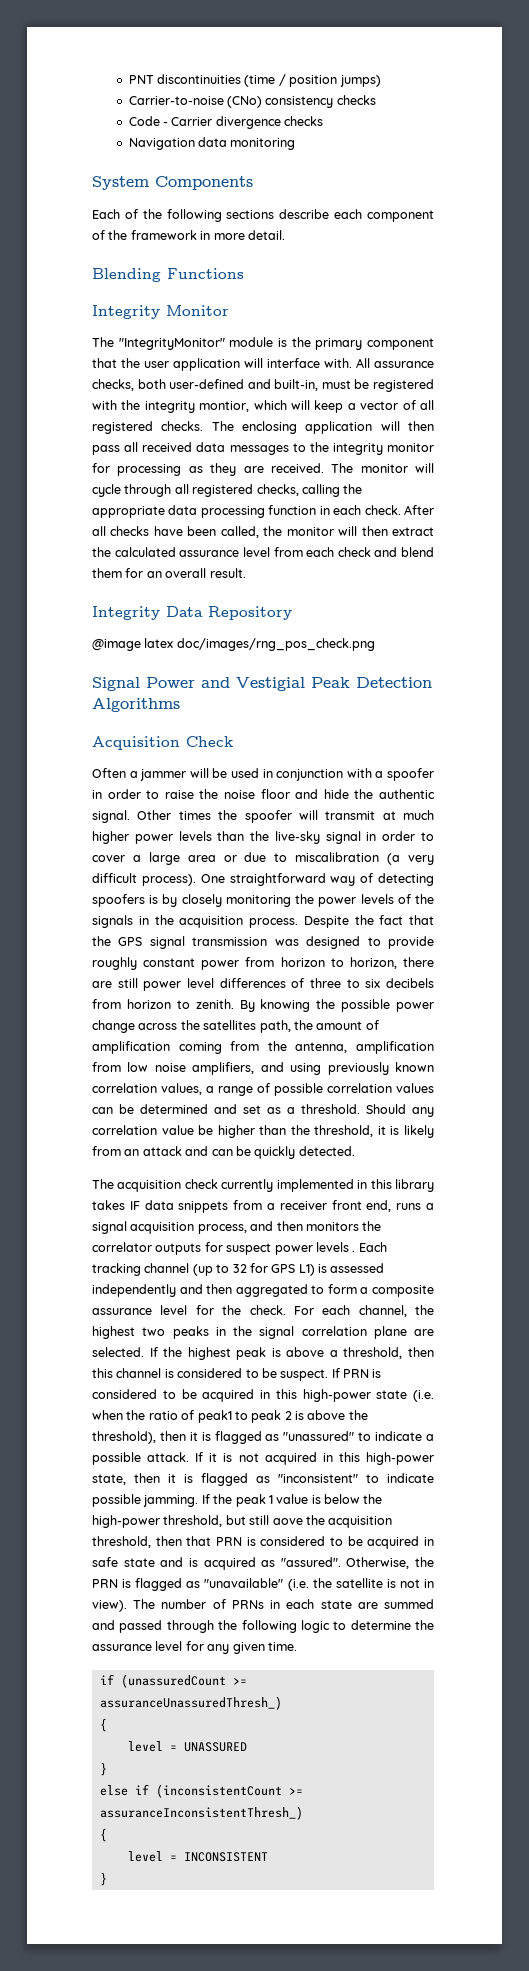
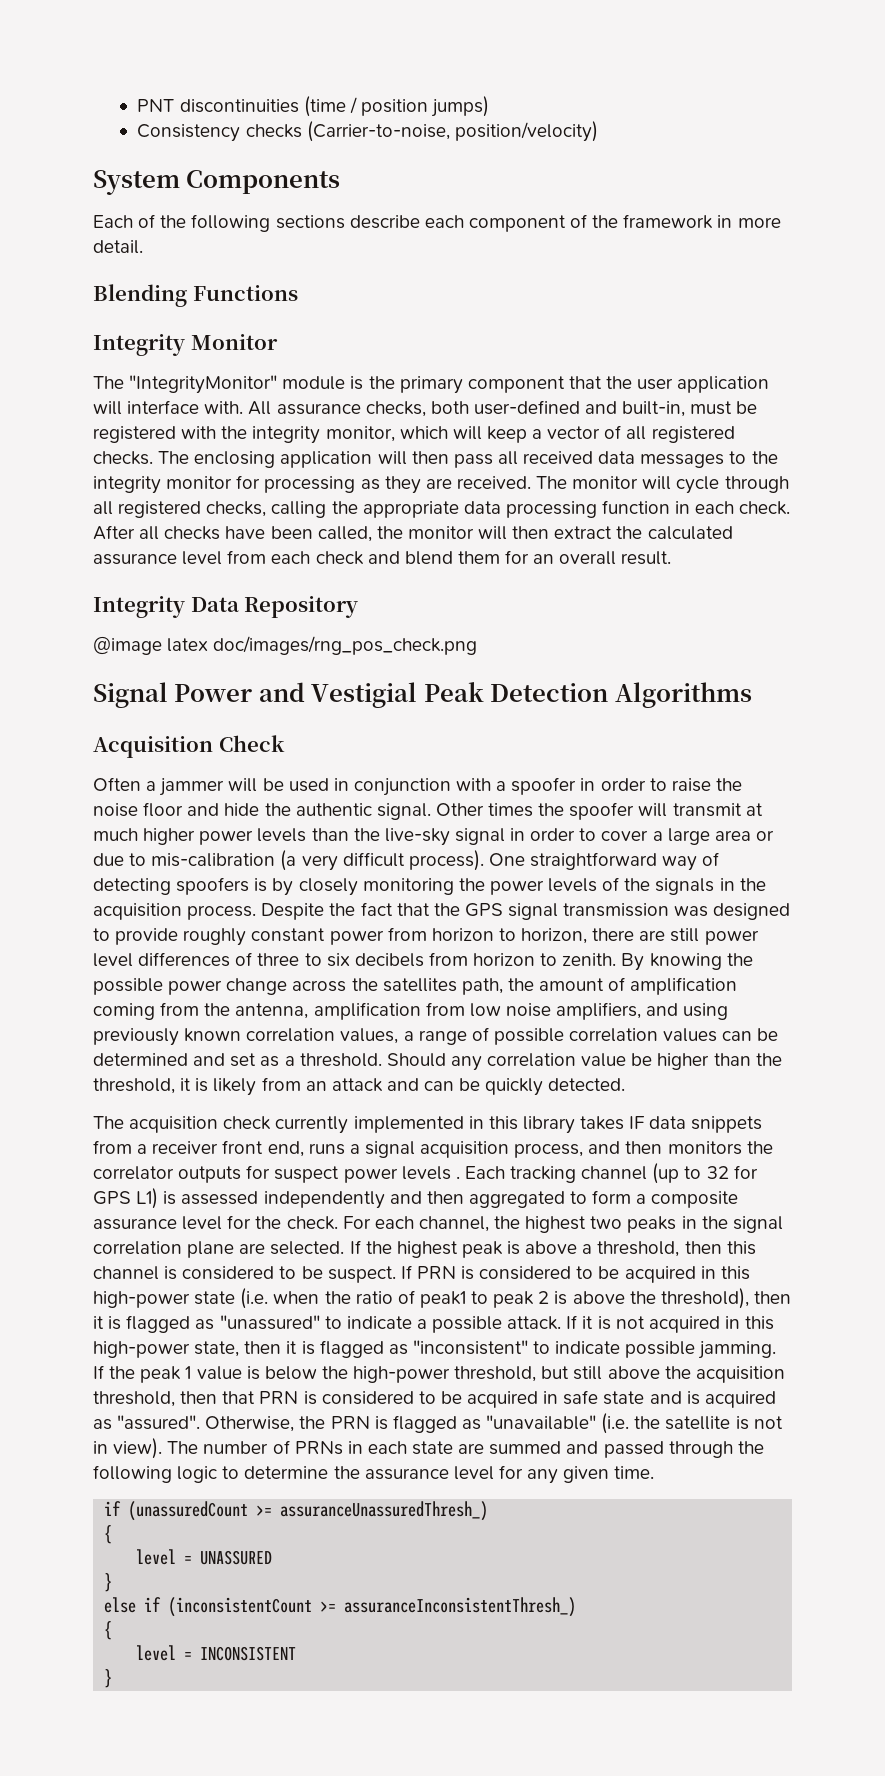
[128,95,376,108] [128,116,324,129] [128,137,296,150] Carrier-to-noise (CNo) consistency checks // Code - Carrier divergence checks // Navigation data monitoring -> [137,121,598,142] Consistency checks (Carrier-to-noise, position/velocity)
[199,401,250,412] montior, -> [325,426,395,442] monitor,
[295,852,380,862] miscalibration -> [151,853,276,867] mis-calibration
[272,1518,303,1525] aove -> [607,1366,660,1379] above

